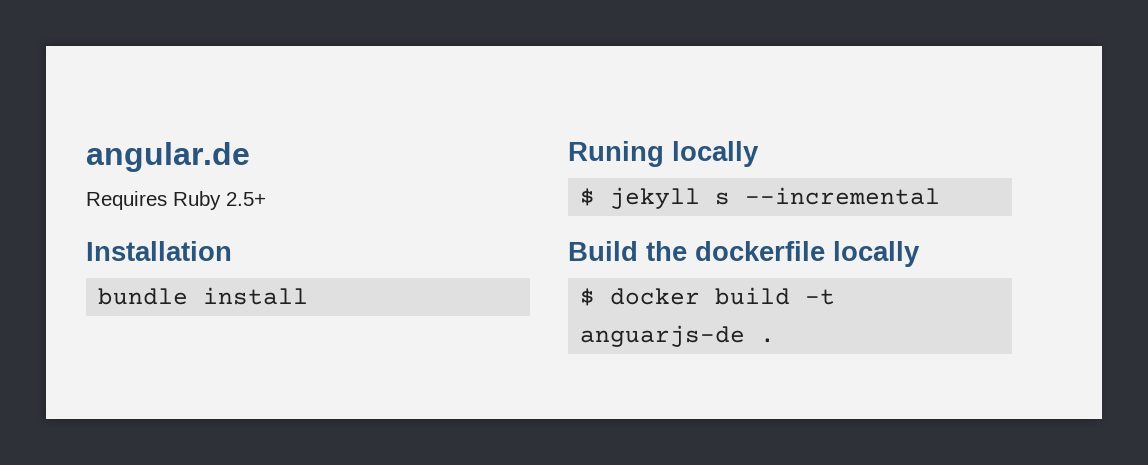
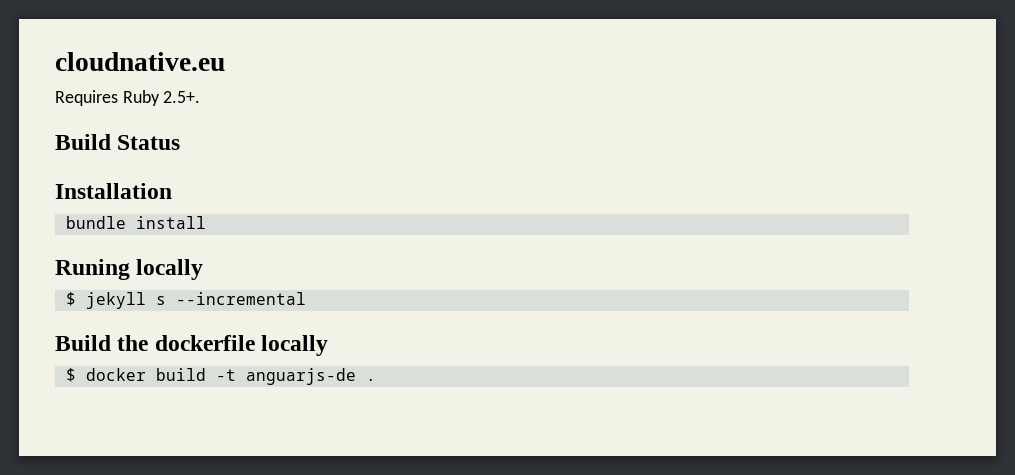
[86,142,250,172] angular.de -> [55,52,225,71] cloudnative.eu
[226,192,266,206] 2.5+ -> [163,91,201,103] [55,134,181,150] 2.5+. // Build Status

